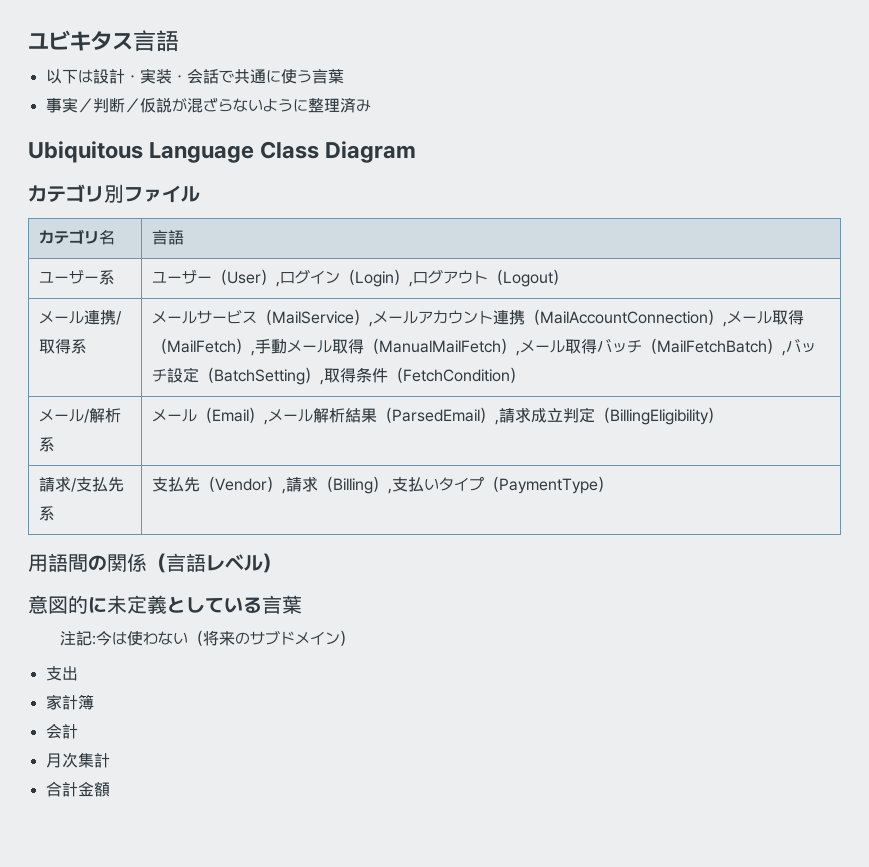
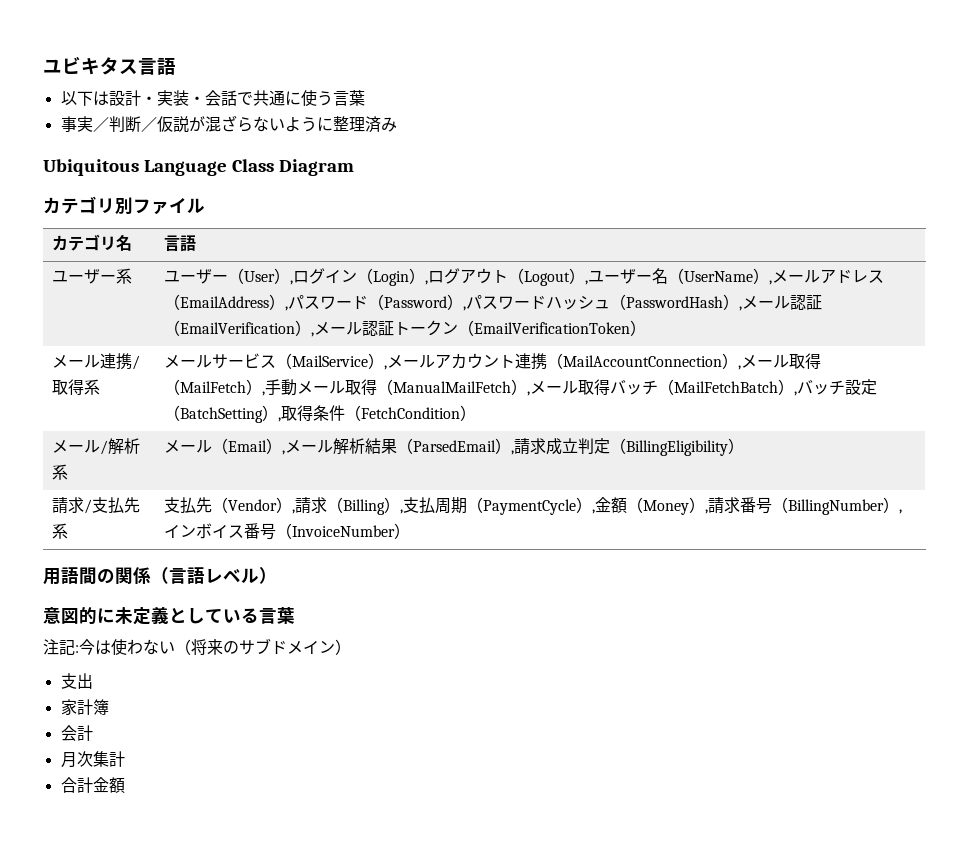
(568, 277) none -> [584,268,884,285] [163,294,822,311] [163,320,646,337] ,ユーザー名（UserName）,メールアドレス（EmailAddress）,パスワード（Password）,パスワードハッシュ（PasswordHash）,メール認証（EmailVerification）,メール認証トークン（EmailVerificationToken）
[423,476,598,494] いタイプ（PaymentType -> [434,497,902,515] [163,523,395,540] 周期（PaymentCycle）,金額（Money）,請求番号（BillingNumber）,インボイス番号（InvoiceNumber

